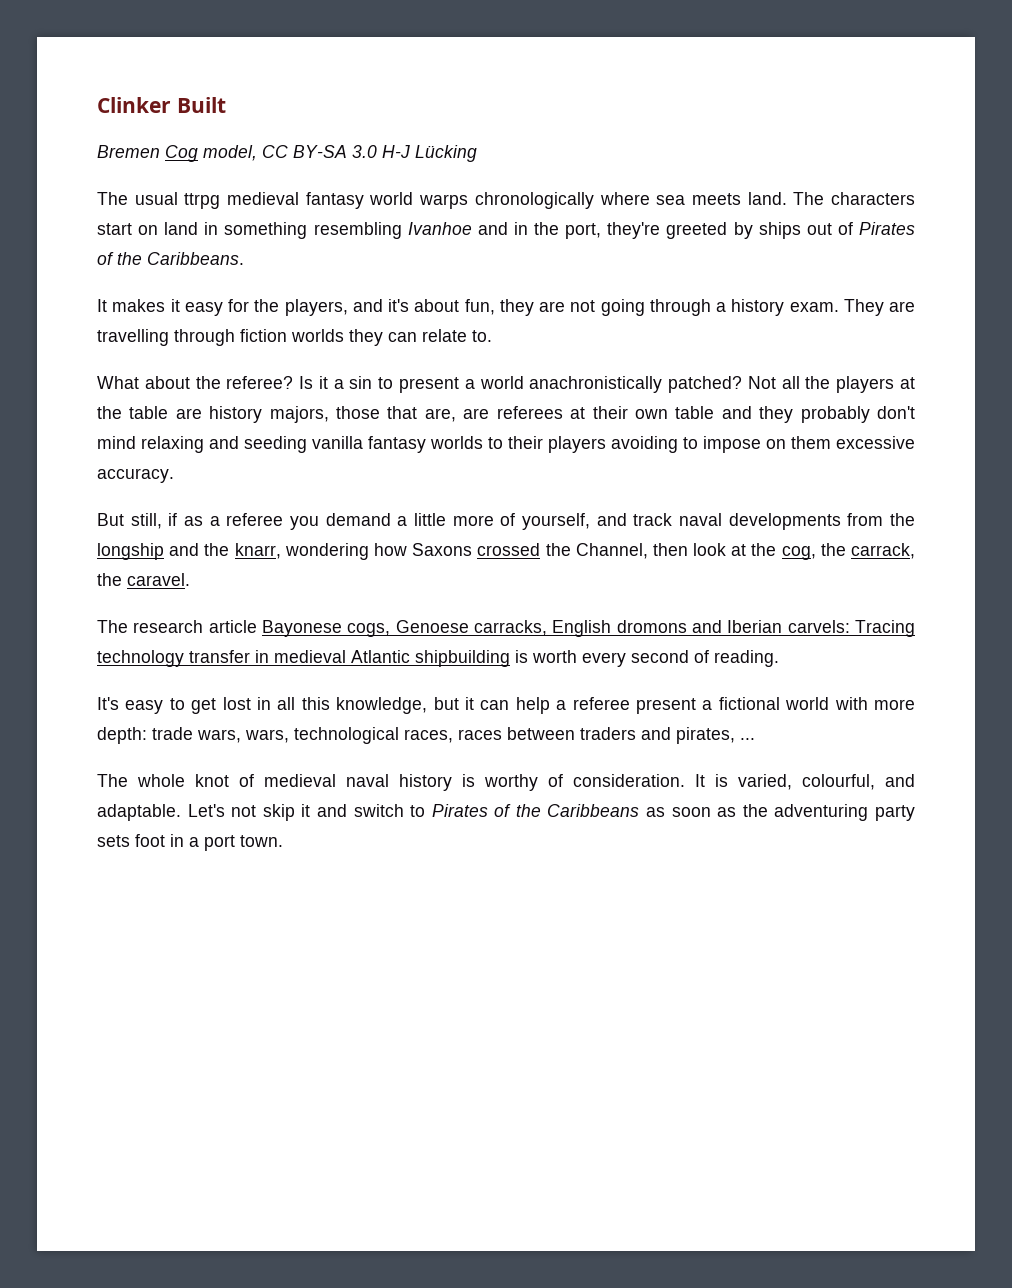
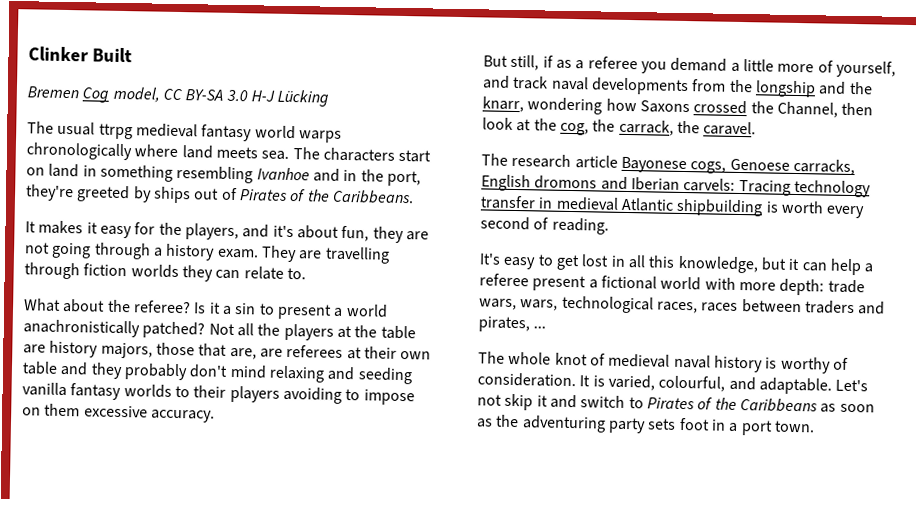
[656,192,787,205] sea meets land. -> [181,145,290,160] land meets sea.

